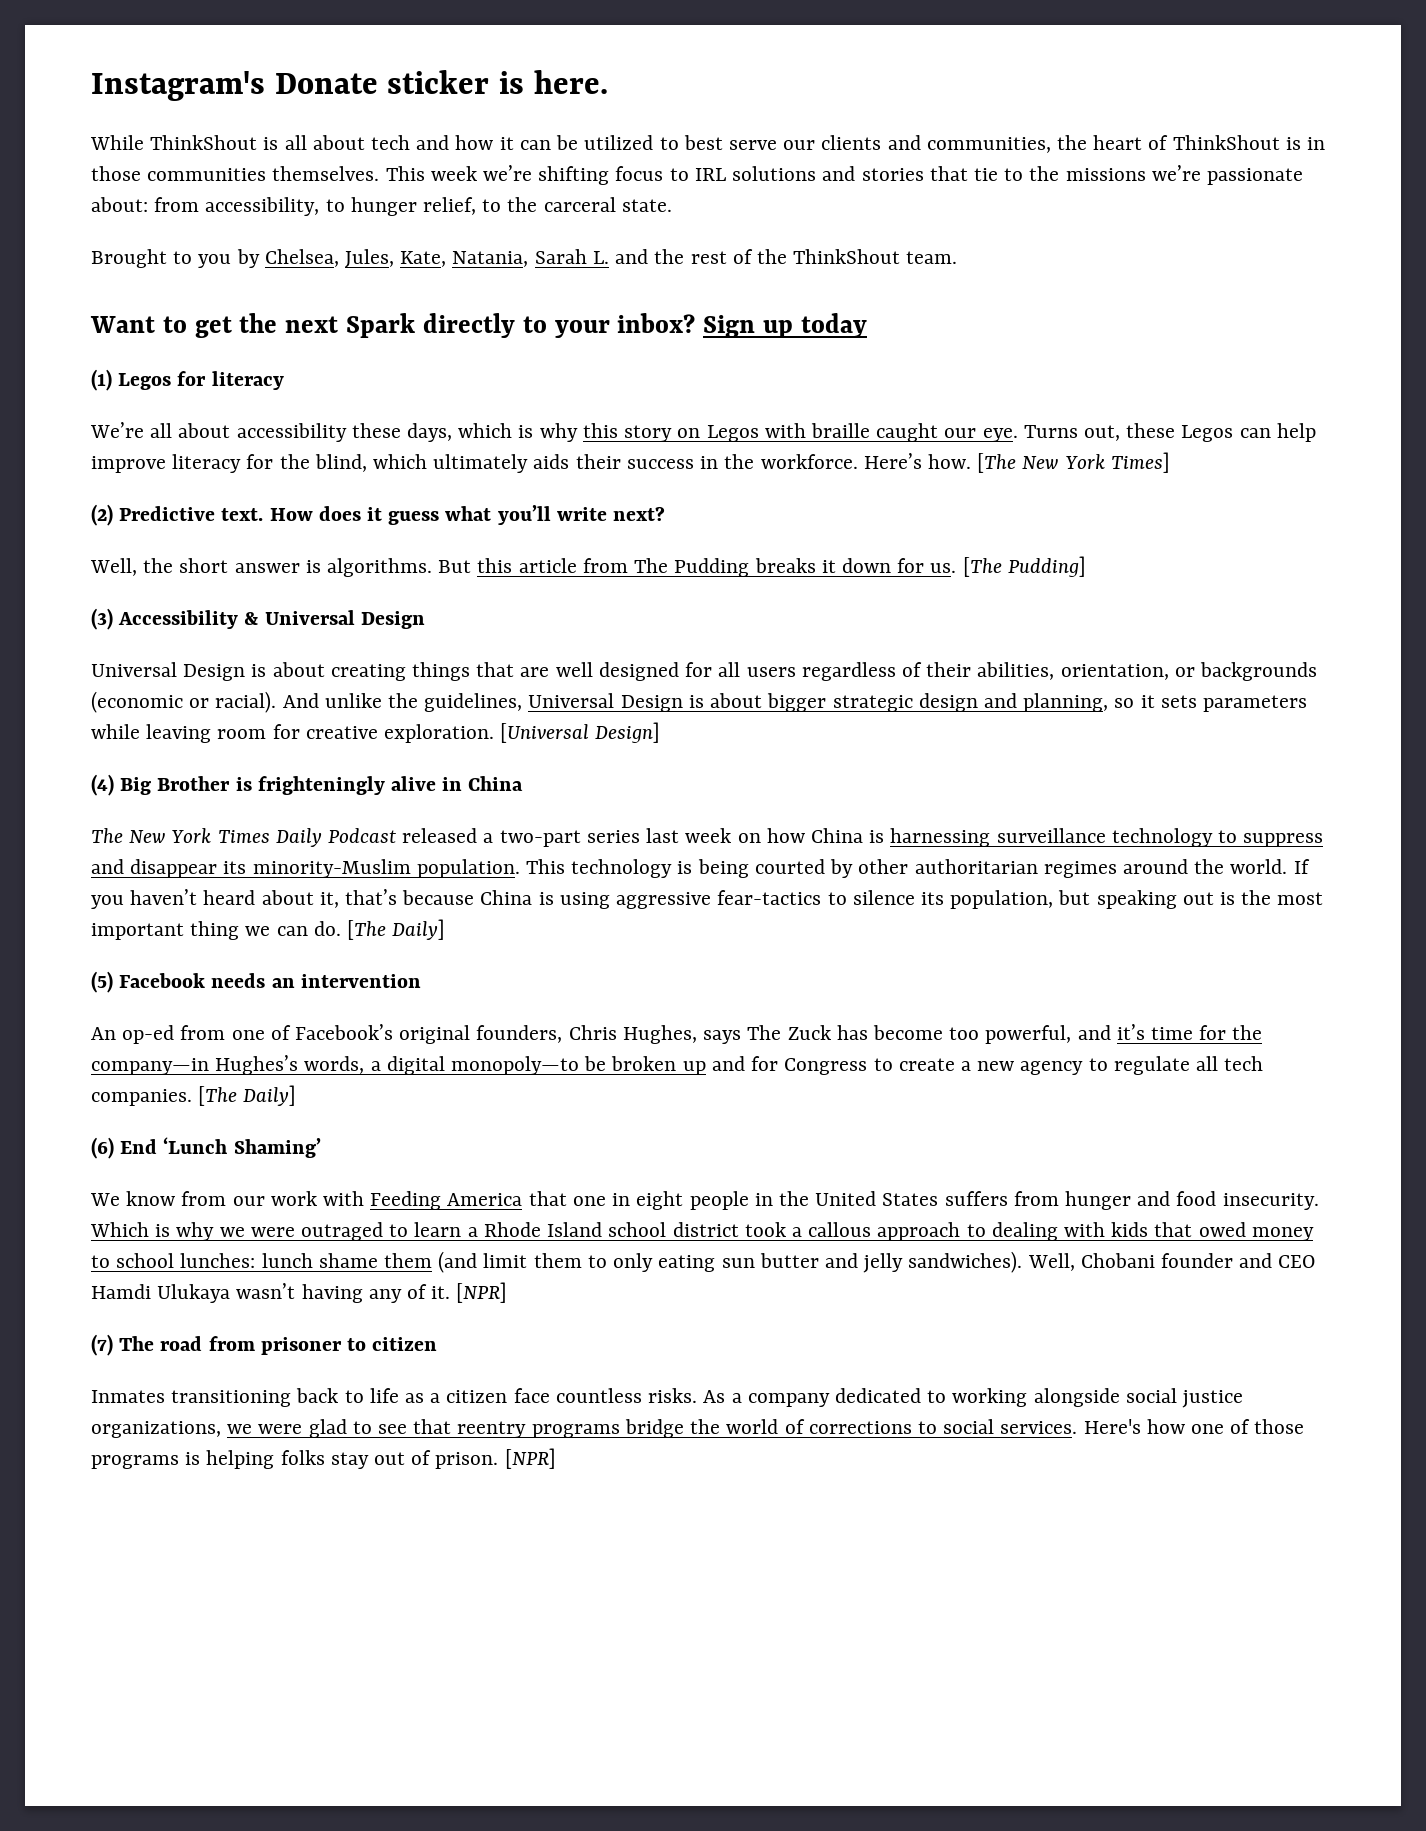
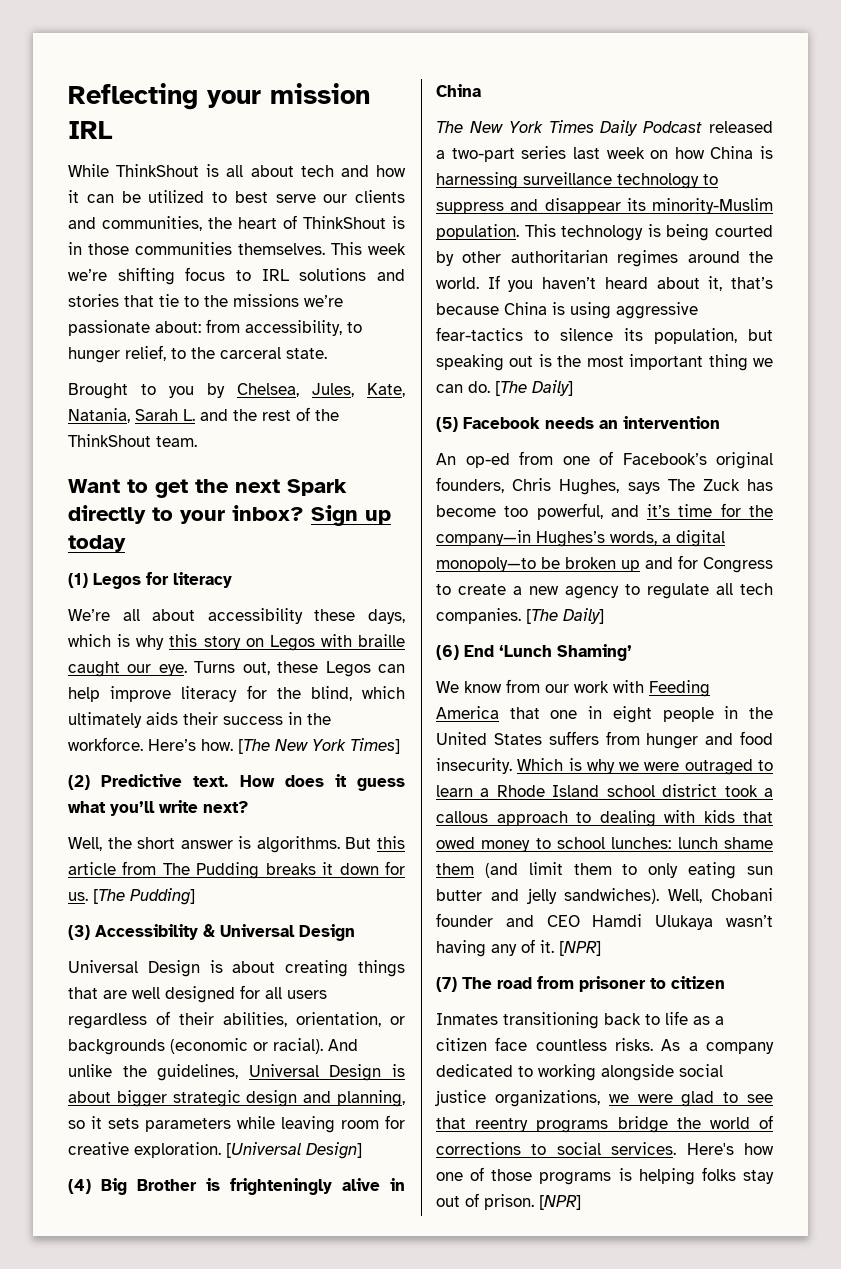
[91,70,608,101] Instagram's Donate sticker is here. -> [68,83,370,110] [68,121,113,139] Reflecting your mission IRL

